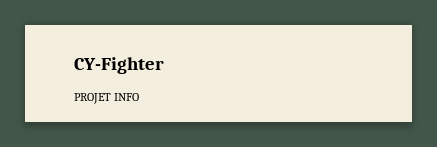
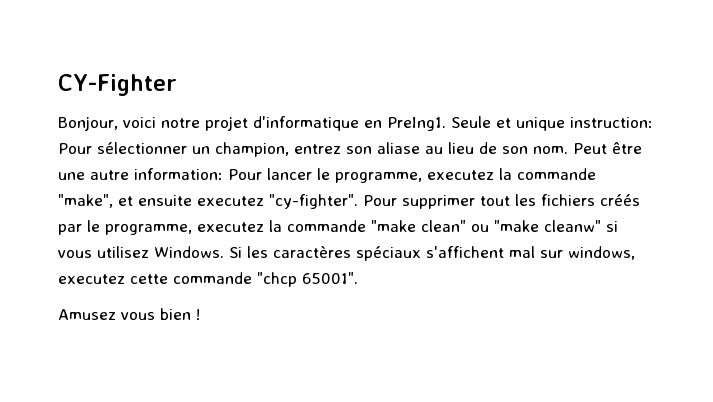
[74,93,140,104] PROJET INFO -> [58,116,653,131] [58,142,642,157] [58,168,596,183] [58,194,640,209] [58,220,618,235] [58,246,635,261] [58,272,358,287] [58,308,200,320] Bonjour, voici notre projet d'informatique en PreIng1. Seule et unique instruction: Pour sélectionner un champion, entrez son aliase au lieu de son nom. Peut être une autre information: Pour lancer le programme, executez la commande "make", et ensuite executez "cy-fighter". Pour supprimer tout les fichiers créés par le programme, executez la commande "make clean" ou "make cleanw" si vous utilisez Windows. Si les caractères spéciaux s'affichent mal sur windows, executez cette commande "chcp 65001". // Amusez vous bien !

